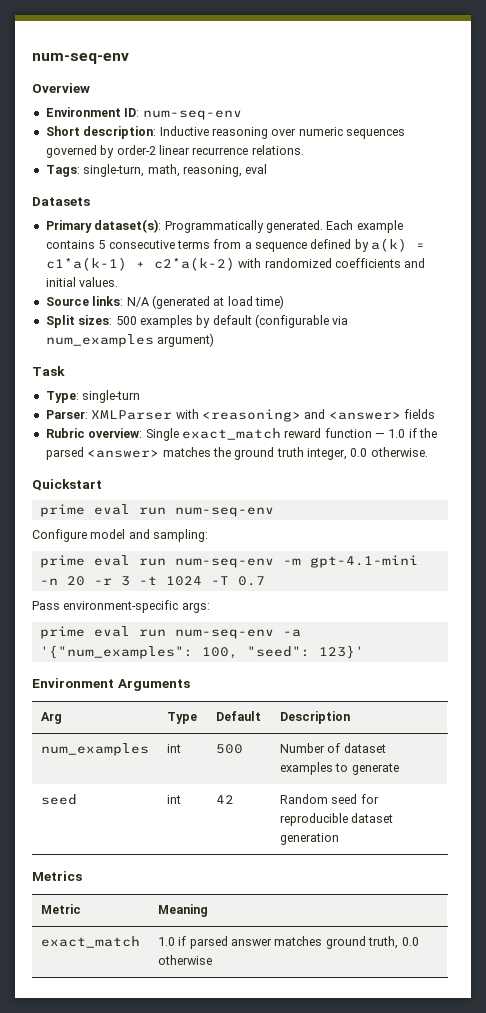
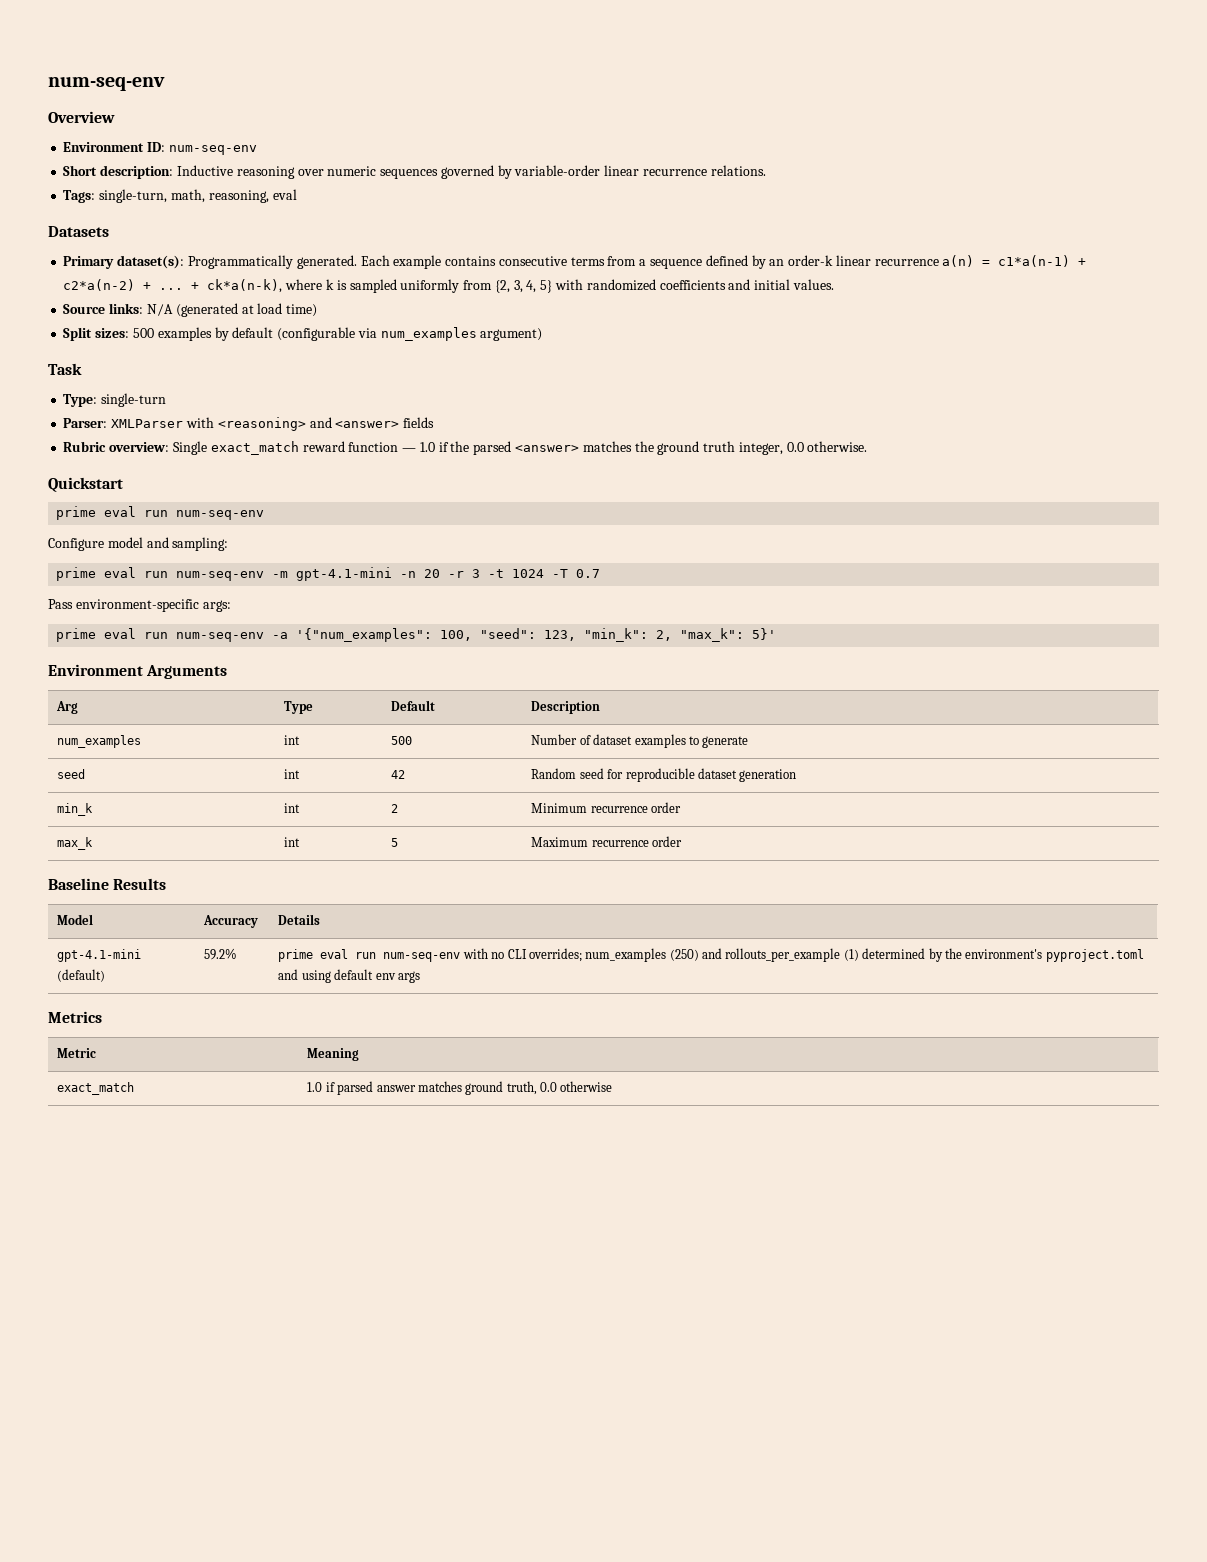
[116,145,156,155] order-2 -> [514,165,601,176] variable-order
[98,240,106,249] 5 -> (497, 261) none
[371,238,426,252] [45,257,235,271] a(k) = c1*a(k-1) + c2*a(k-2) -> [769,255,1087,267] [63,279,553,293] an order-k linear recurrence a(n) = c1*a(n-1) + c2*a(n-2) + ... + ck*a(n-k), where k is sampled uniformly from {2, 3, 4, 5}
[318,645,364,659] 123}' -> [544,628,777,642] 123, "min_k": 2, "max_k": 5}'
(339, 839) none -> [57,803,94,816] [284,803,301,813] [391,804,399,813] [531,802,682,813] [57,837,94,850] [284,837,301,847] [391,838,399,847] [531,836,683,847] [48,878,167,890] [57,914,94,925] [203,915,259,928] [278,914,321,925] [57,949,142,962] [57,969,106,982] [204,948,238,960] [278,948,1144,962] [278,969,420,983] // min_k | int | 2 | Minimum recurrence order // max_k | int | 5 | Maximum recurrence order // Baseline Results // Model | Accuracy | Details // gpt-4.1-mini (default) | 59.2% | prime eval run num-seq-env with no CLI overrides; num_examples (250) and rollouts_per_example (1) determined by the environment's pyproject.toml and using default env args

